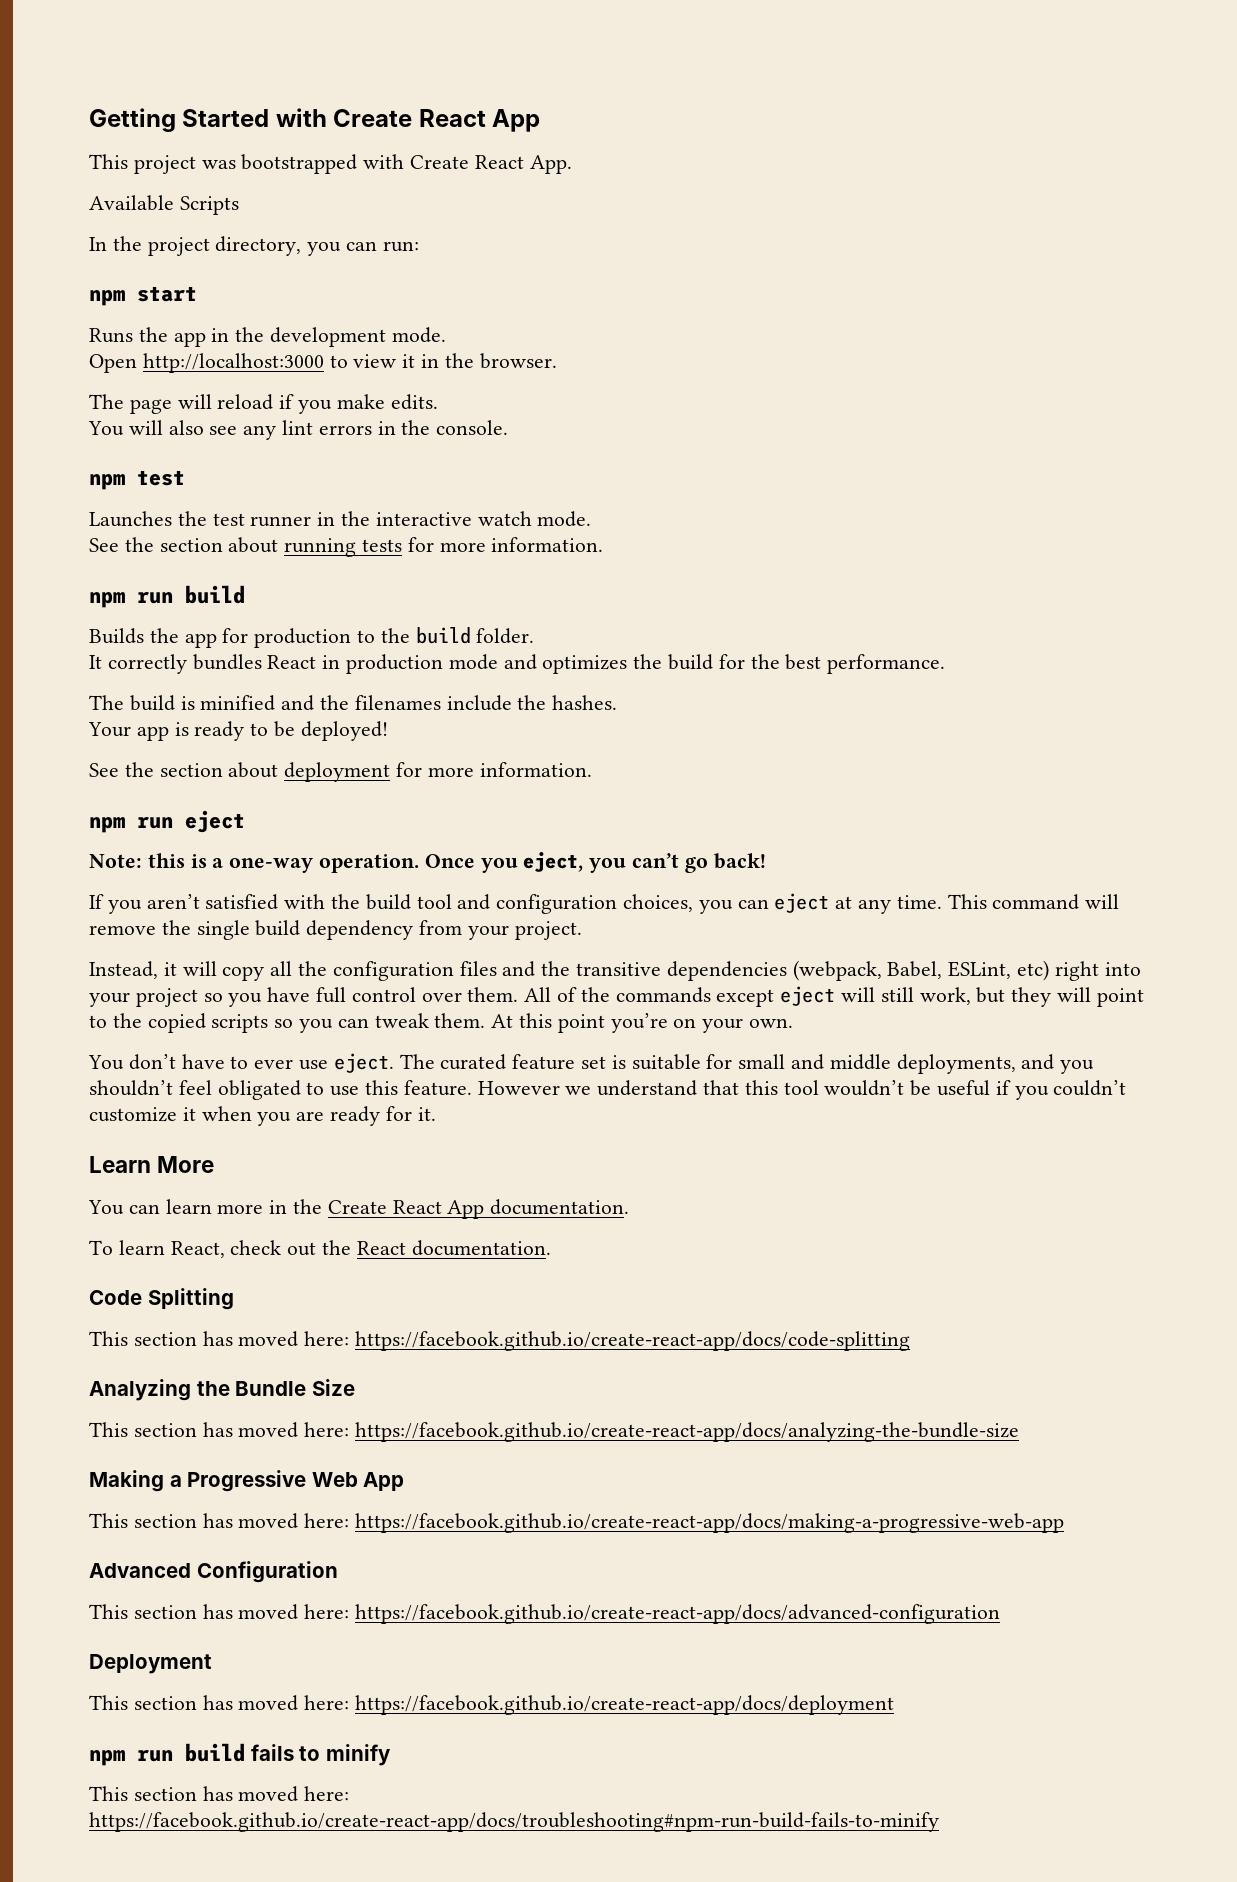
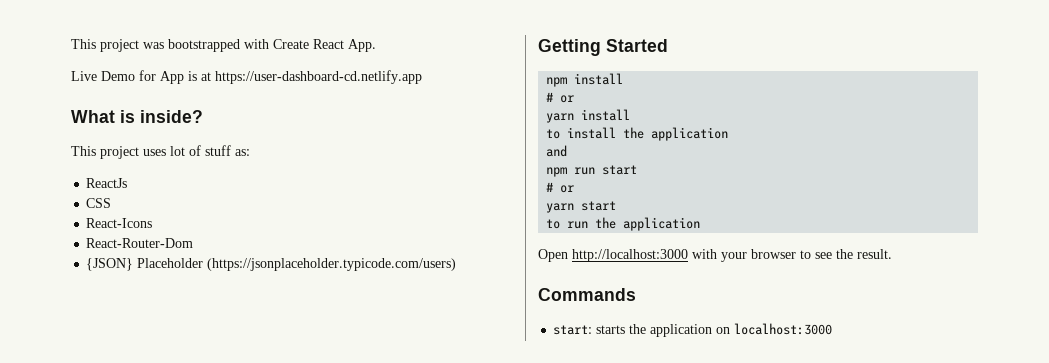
[89,108,541,132] Getting Started with Create React App // -> (71, 44) none
[89,195,239,215] [89,236,419,256] [89,286,197,306] [89,327,446,347] [89,353,557,373] [89,394,438,414] [88,420,509,440] [89,470,185,490] [89,511,592,527] [89,537,604,557] [89,585,245,608] [89,627,535,648] [89,654,946,674] [89,695,618,711] [88,721,388,741] [89,762,592,782] [89,810,245,833] [89,852,766,873] [89,893,1120,914] [89,920,582,940] [89,960,1141,981] [89,986,1144,1007] [89,1013,794,1033] [88,1053,1095,1074] [89,1080,1127,1100] [89,1106,436,1126] [89,1156,215,1173] [88,1199,630,1219] [89,1240,551,1258] [89,1288,234,1310] [89,1331,911,1351] [89,1379,355,1401] [89,1422,1020,1442] [89,1470,405,1492] [89,1513,1065,1533] [89,1561,338,1583] [89,1604,1001,1624] [89,1654,212,1674] [89,1695,895,1715] [89,1743,391,1766] [89,1786,350,1802] [89,1812,939,1832] Available Scripts // In the project directory, you can run: // npm start // Runs the app in the development mode. // Open http://localhost:3000 to view it in the browser. // The page will reload if you make edits. // You will also see any lint errors in the console. // npm test // Launches the test runner in the interactive watch mode. // See the section about running tests for more information. // npm run build // Builds the app for production to the build folder. // It correctly bundles React in production mode and optimizes the build for the best performance. // The build is minified and the filenames include the hashes. // Your app is ready to be deployed! // See the section about deployment for more information. // npm run eject // Note: this is a one-way operation. Once you eject, you can’t go back! // If you aren’t satisfied with the build tool and configuration choices, you can eject at any time. This command will remove the single build dependency from your project. // Instead, it will copy all the configuration files and the transitive dependencies (webpack, Babel, ESLint, etc) right into your project so you have full control over them. All of the commands except eject will still work, but they will point to the copied scripts so you can tweak them. At this point you’re on your own. // You don’t have to ever use eject. The curated feature set is suitable for small and middle deployments, and you shouldn’t feel obligated to use this feature. However we understand that this tool wouldn’t be useful if you couldn’t customize it when you are ready for it. // Learn More // You can learn more in the Create React App documentation. // To learn React, check out the React documentation. // Code Splitting // This section has moved here: https://facebook.github.io/create-react-app/docs/code-splitting // Analyzing the Bundle Size // This section has moved here: https://facebook.github.io/create-react-app/docs/analyzing-the-bundle-size // Making a Progressive Web App // This section has moved here: https://facebook.github.io/create-react-app/docs/making-a-progressive-web-app // Advanced Configuration // This section has moved here: https://facebook.github.io/create-react-app/docs/advanced-configuration // Deployment // This section has moved here: https://facebook.github.io/create-react-app/docs/deployment // npm run build fails to minify // This section has moved here: https://facebook.github.io/create-react-app/docs/troubleshooting#npm-run-build-fails-to-minify -> [71,70,422,84] [71,110,203,123] [71,145,250,159] [86,178,128,188] [86,198,112,208] [86,218,153,228] [86,238,194,248] [86,258,457,271] [538,39,668,56] [546,73,624,87] [546,92,575,103] [546,109,631,123] [546,127,729,141] [546,145,568,157] [546,165,638,177] [546,182,575,193] [546,201,617,213] [546,217,701,231] [538,249,892,262] [538,288,636,301] [553,323,833,337] Live Demo for App is at https://user-dashboard-cd.netlify.app // What is inside? // This project uses lot of stuff as: // ReactJs // CSS // React-Icons // React-Router-Dom // {JSON} Placeholder (https://jsonplaceholder.typicode.com/users) // Getting Started // npm install // # or // yarn install // to install the application // and // npm run start // # or // yarn start // to run the application // Open http://localhost:3000 with your browser to see the result. // Commands // start: starts the application on localhost:3000

